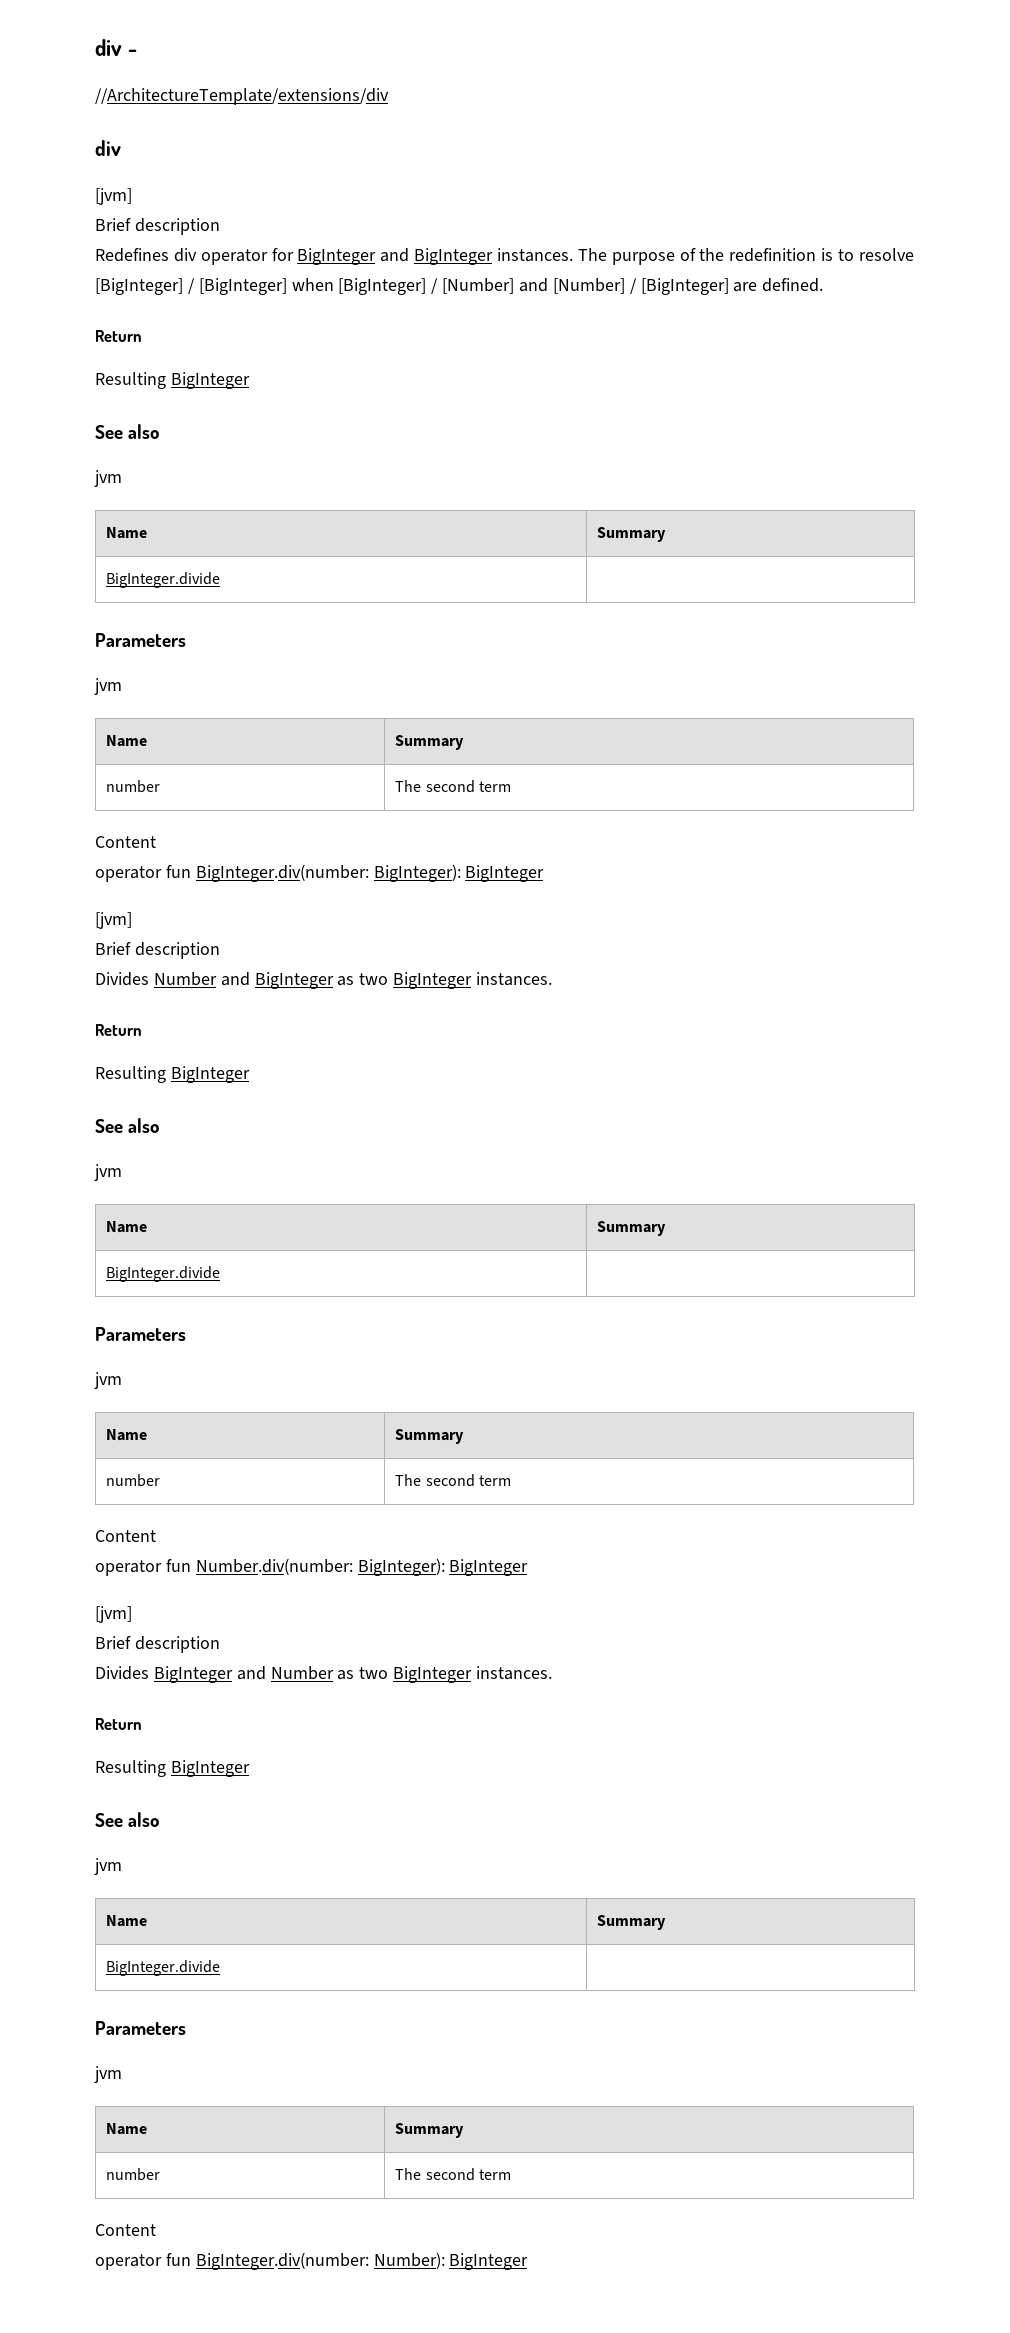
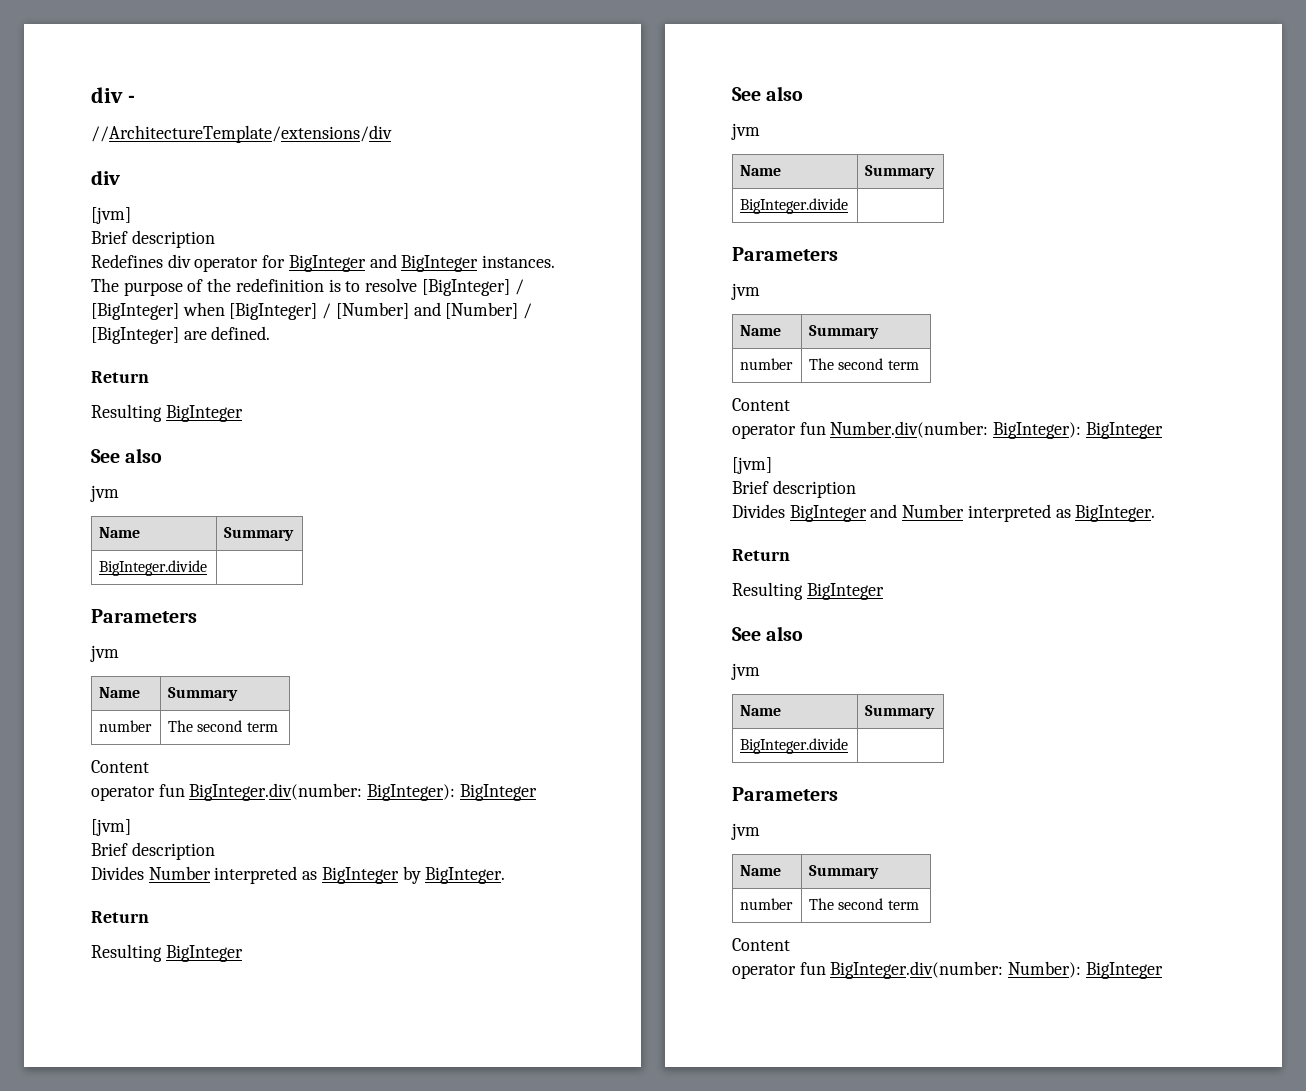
[220,972,553,989] and BigInteger as two BigInteger instances. -> [214,866,506,884] interpreted as BigInteger by BigInteger.
[337,1666,553,1683] as two BigInteger instances. -> [967,504,1156,522] interpreted as BigInteger.

